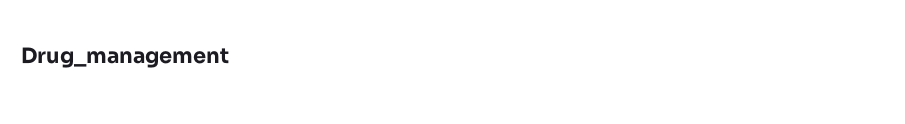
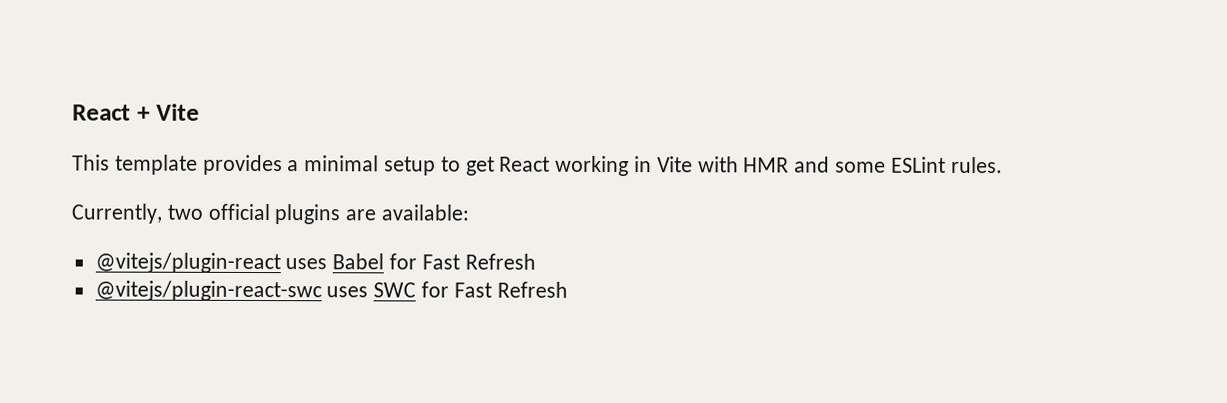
[21,47,229,68] Drug_management -> [72,103,200,121] [72,154,1003,177] [71,203,470,225] [94,252,536,274] [94,280,568,302] React + Vite // This template provides a minimal setup to get React working in Vite with HMR and some ESLint rules. // Currently, two official plugins are available: // @vitejs/plugin-react uses Babel for Fast Refresh // @vitejs/plugin-react-swc uses SWC for Fast Refresh

